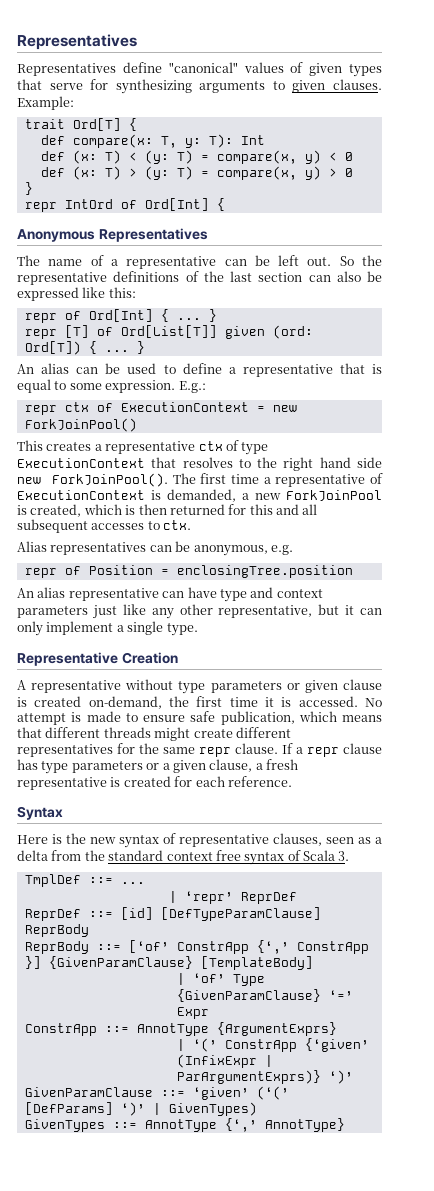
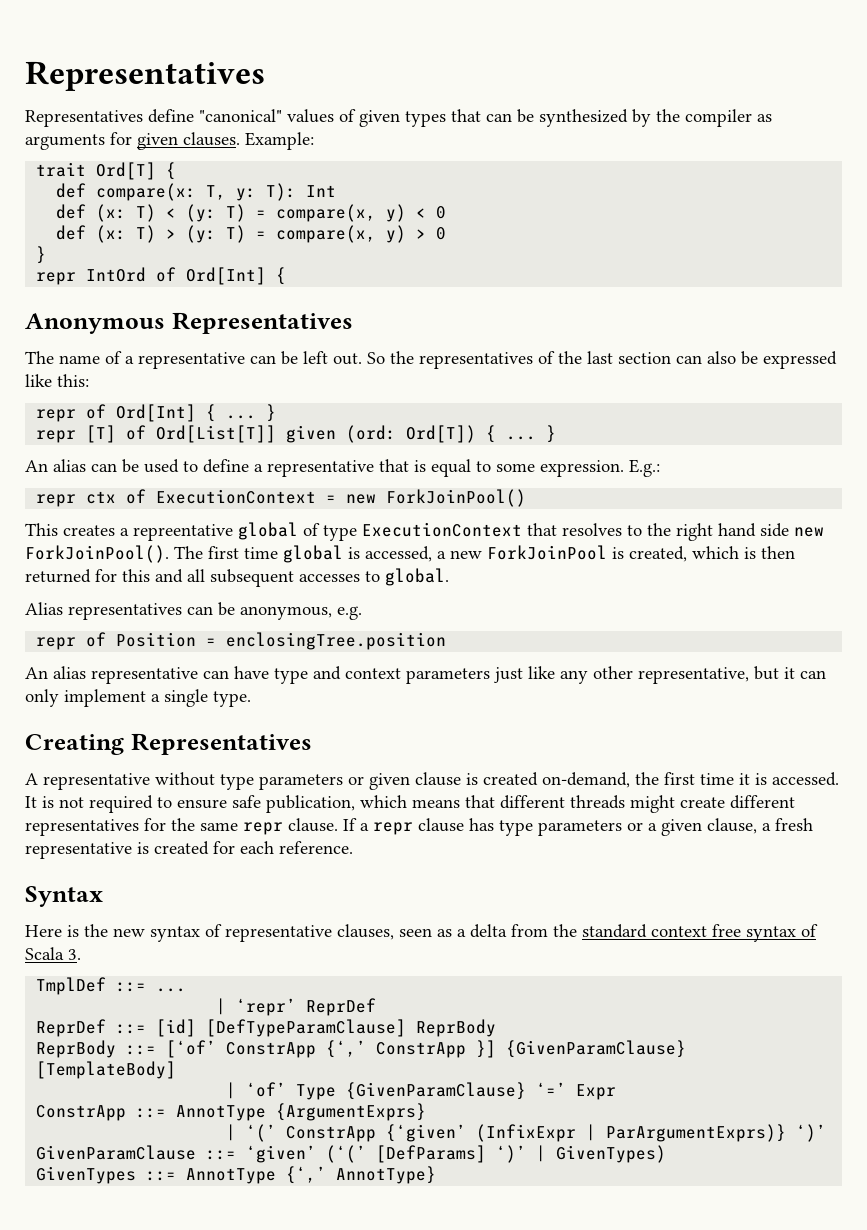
[49,79,285,94] serve for synthesizing arguments to -> [486,109,772,127] [25,132,132,150] can be synthesized by the compiler as arguments for
[17,271,180,285] representative definitions -> [419,352,533,369] representatives
[105,441,223,454] representative ctx -> [133,522,298,541] repreentative global
[263,473,383,487] [17,489,236,502] a representative of ExecutionContext is demanded, -> [283,545,432,563] global is accessed,
[163,520,192,530] ctx. -> [385,568,449,586] global.
[17,652,178,666] Representative Creation -> [25,733,312,755] Creating Representatives
[365,698,382,707] [17,711,121,725] No attempt is made -> [25,795,153,813] It is not required

